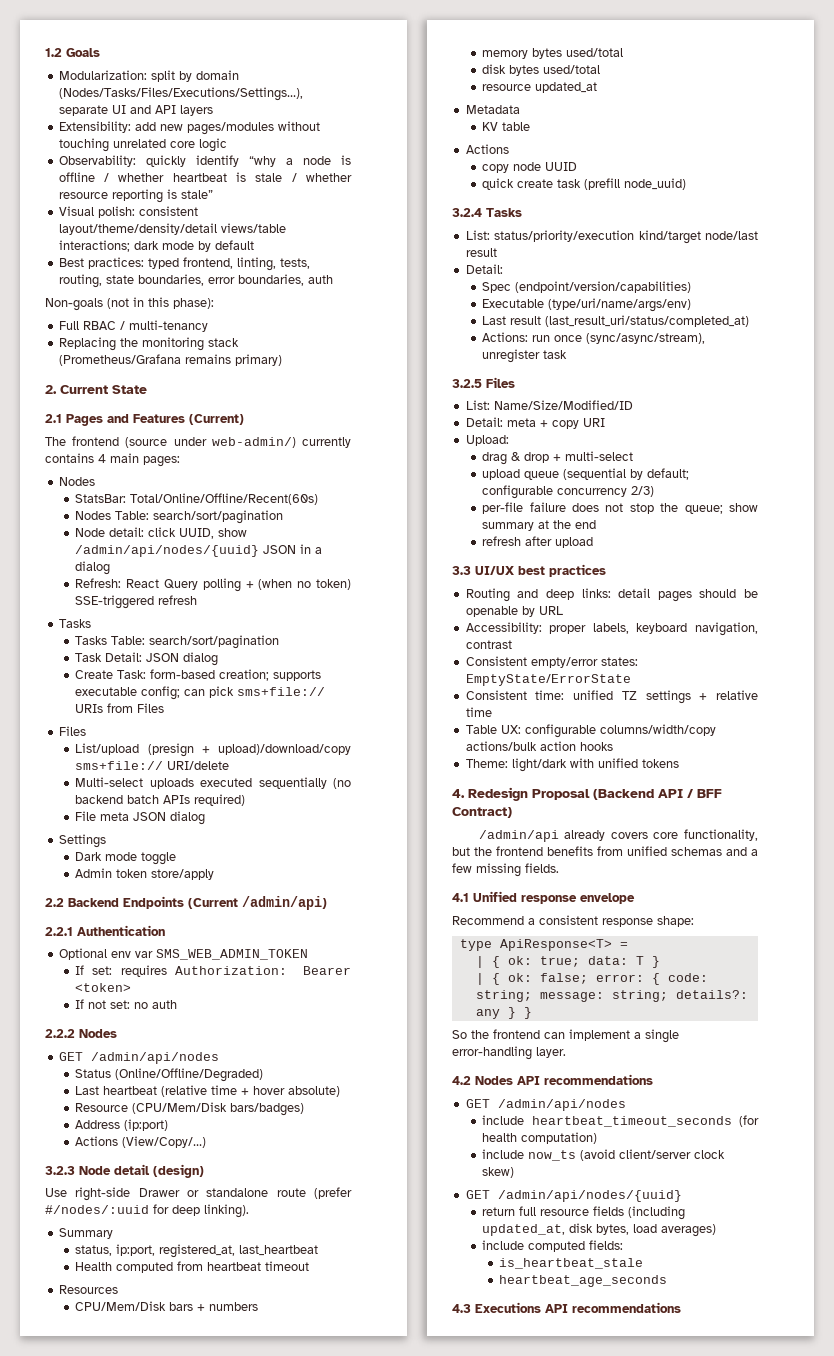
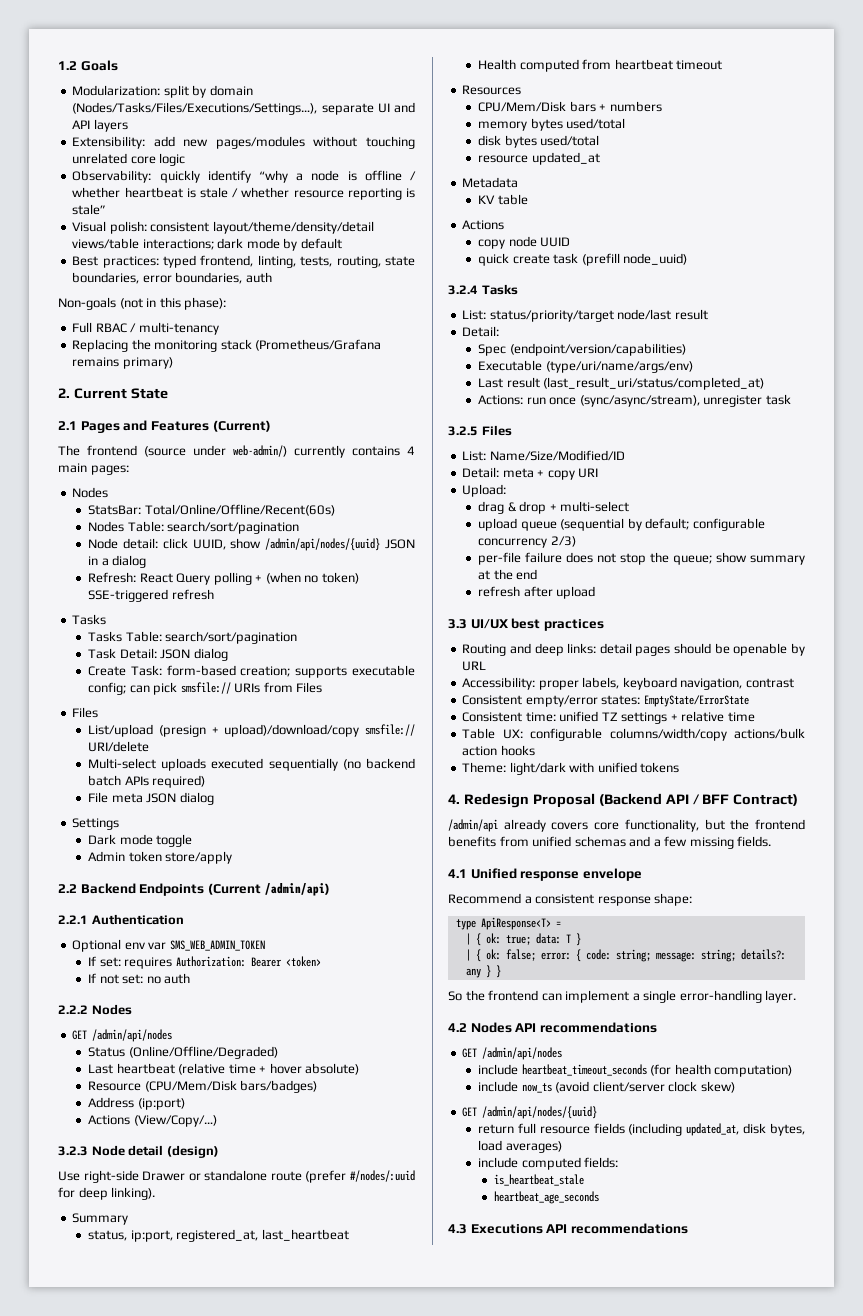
[237,687,326,696] sms+file:// -> [180,682,231,694] smsfile://
[75,761,164,770] sms+file:// -> [365,724,416,736] smsfile://
[494,230,701,244] status/priority/execution kind/target -> [489,310,614,322] status/priority/target

